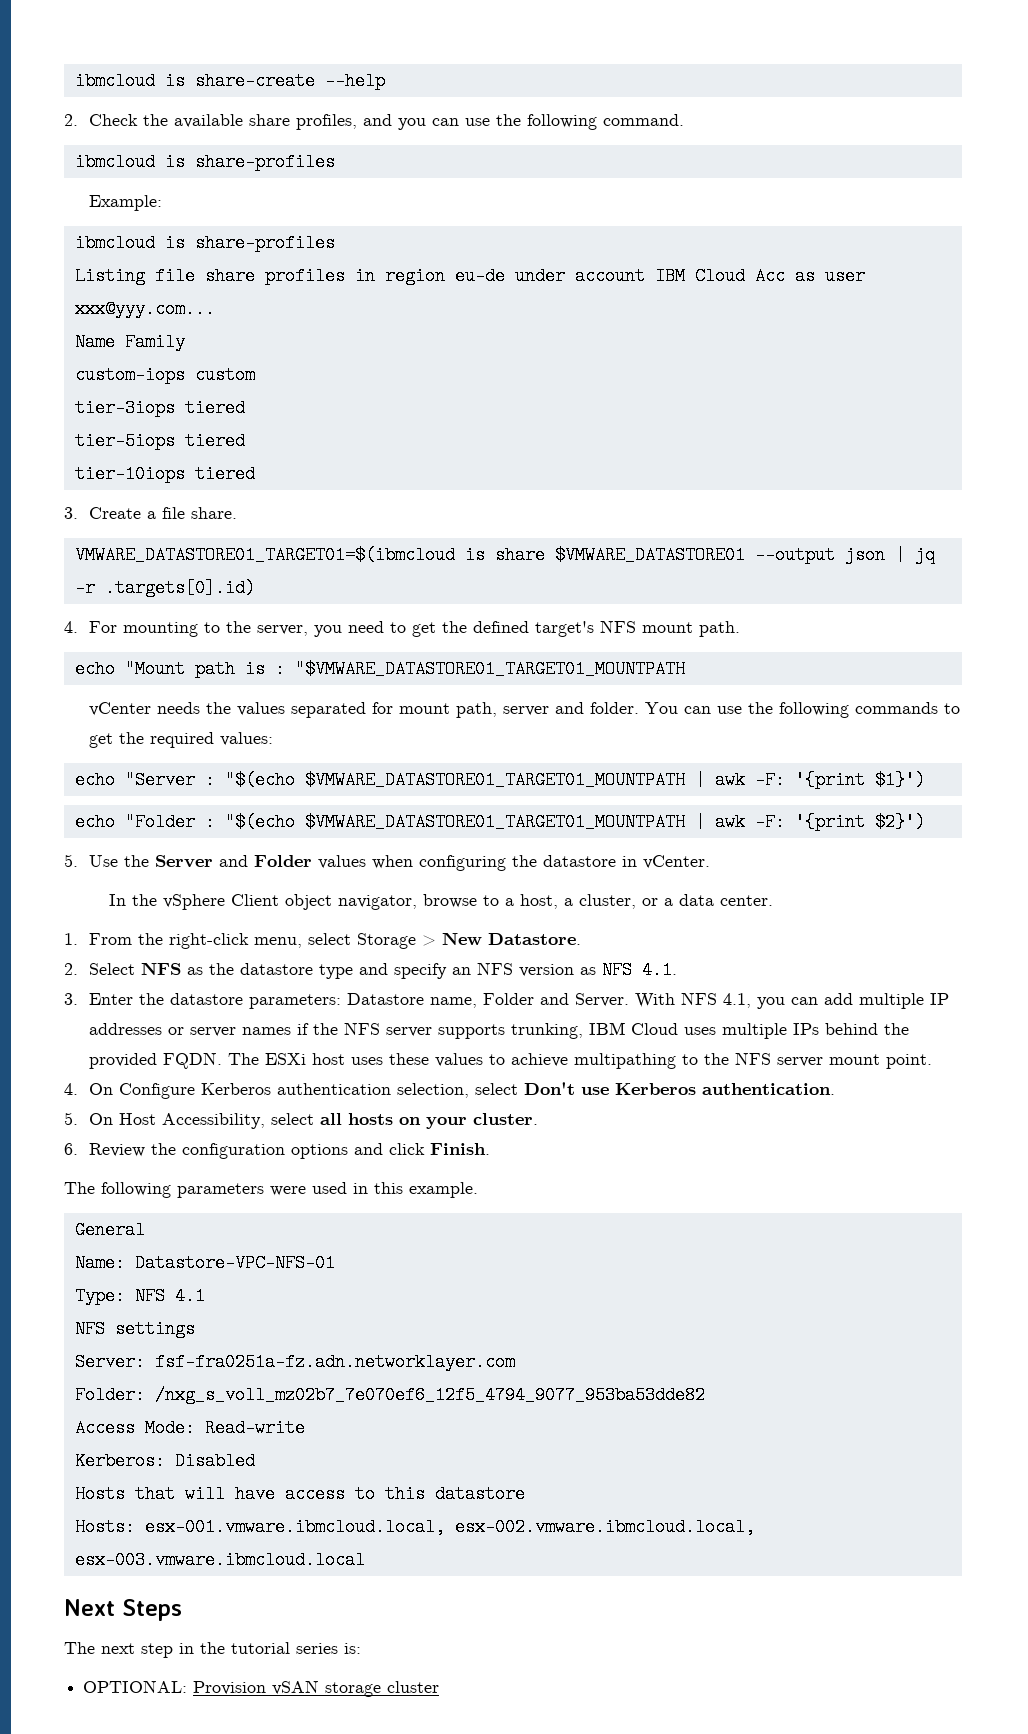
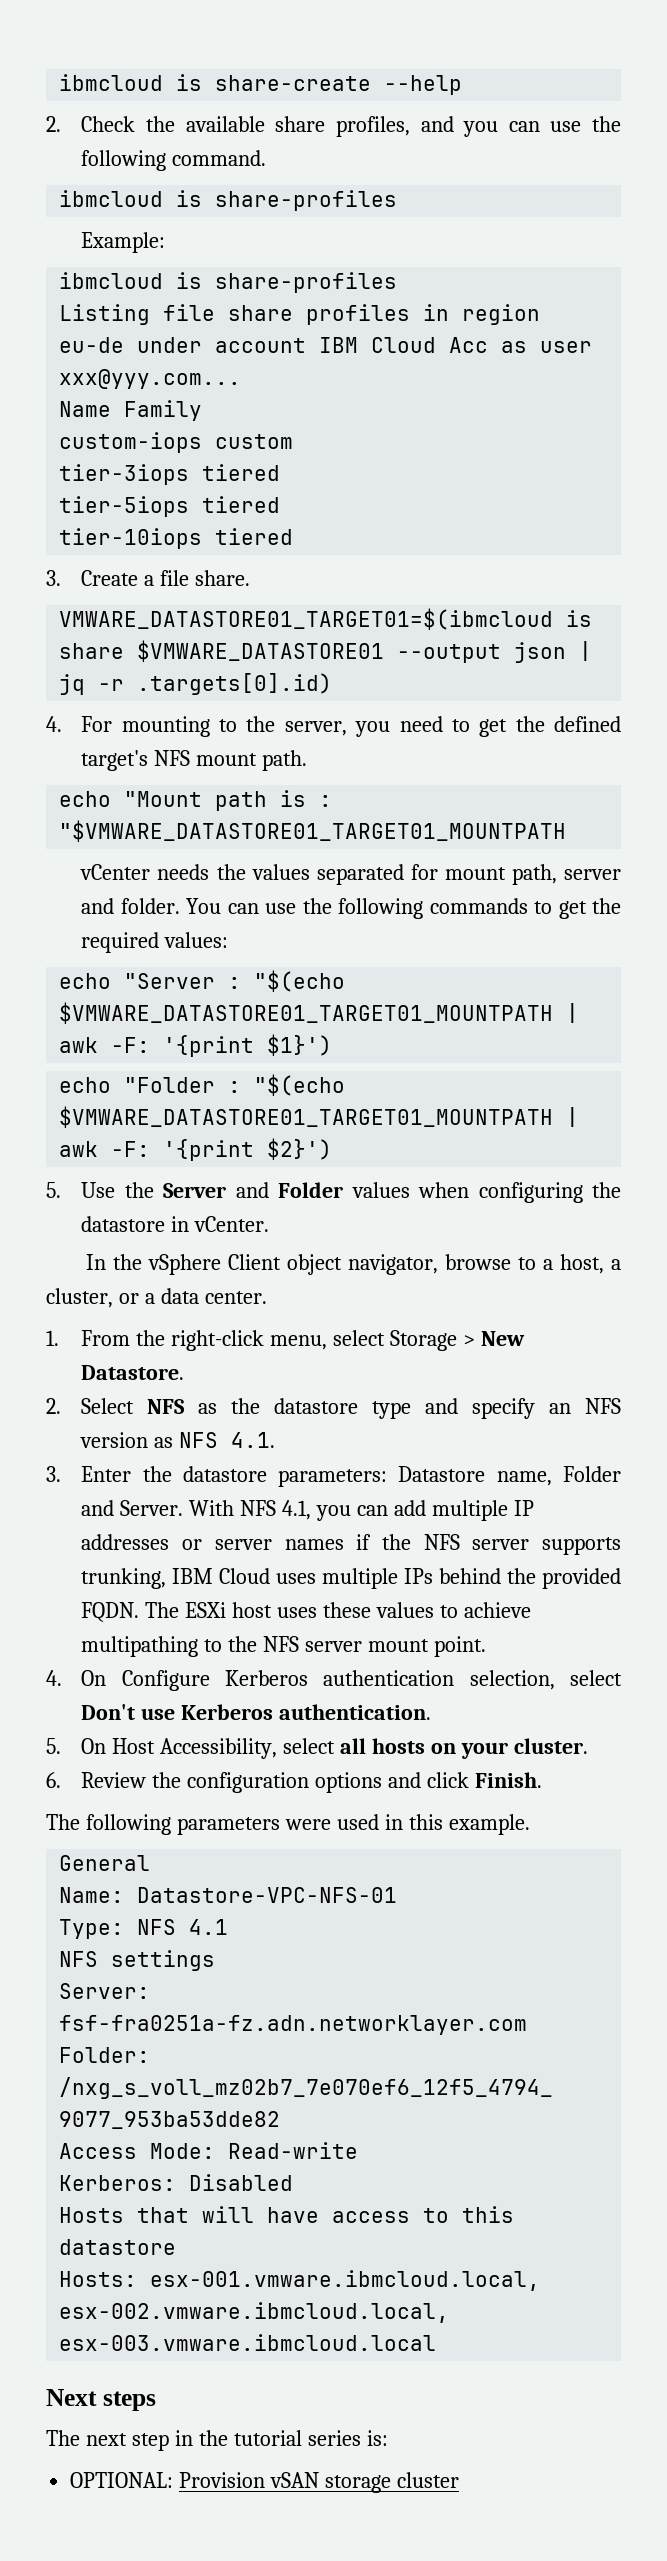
[122,1599,182,1621] Steps -> [102,2391,156,2411] steps

